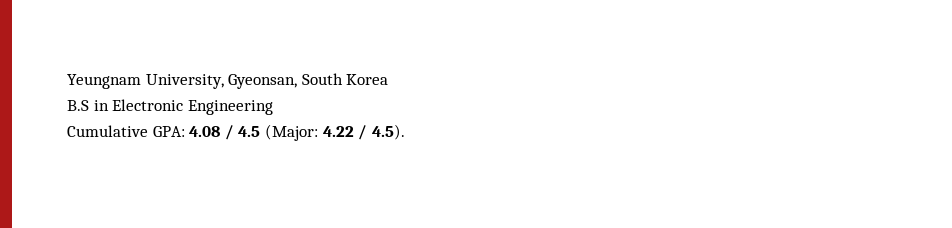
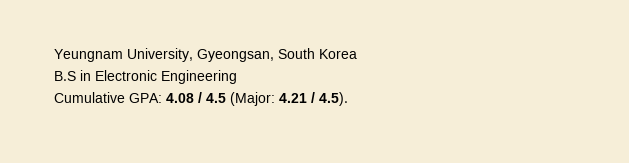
[228,74,298,89] Gyeonsan, -> [197,49,274,62] Gyeongsan,
[322,126,354,137] 4.22 -> [279,93,307,103] 4.21

